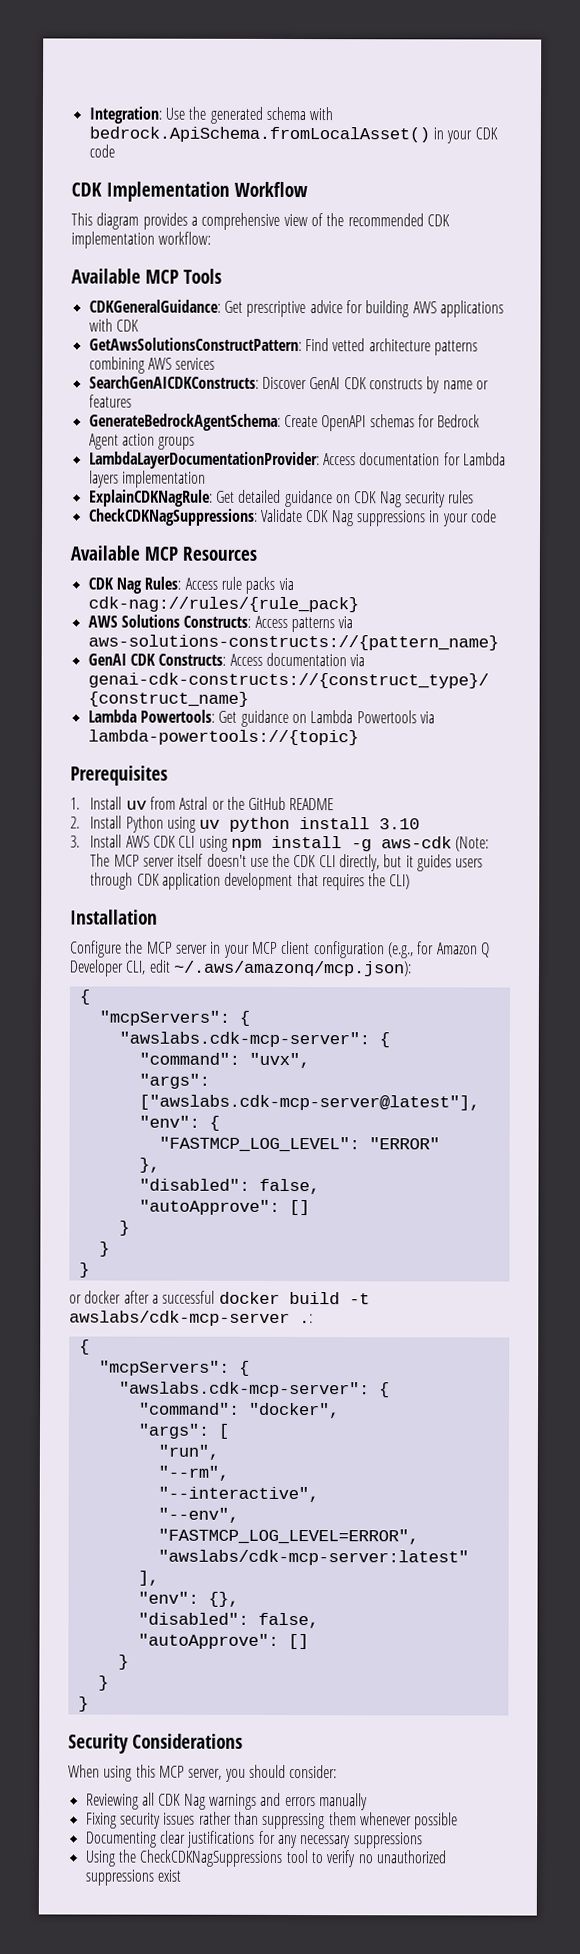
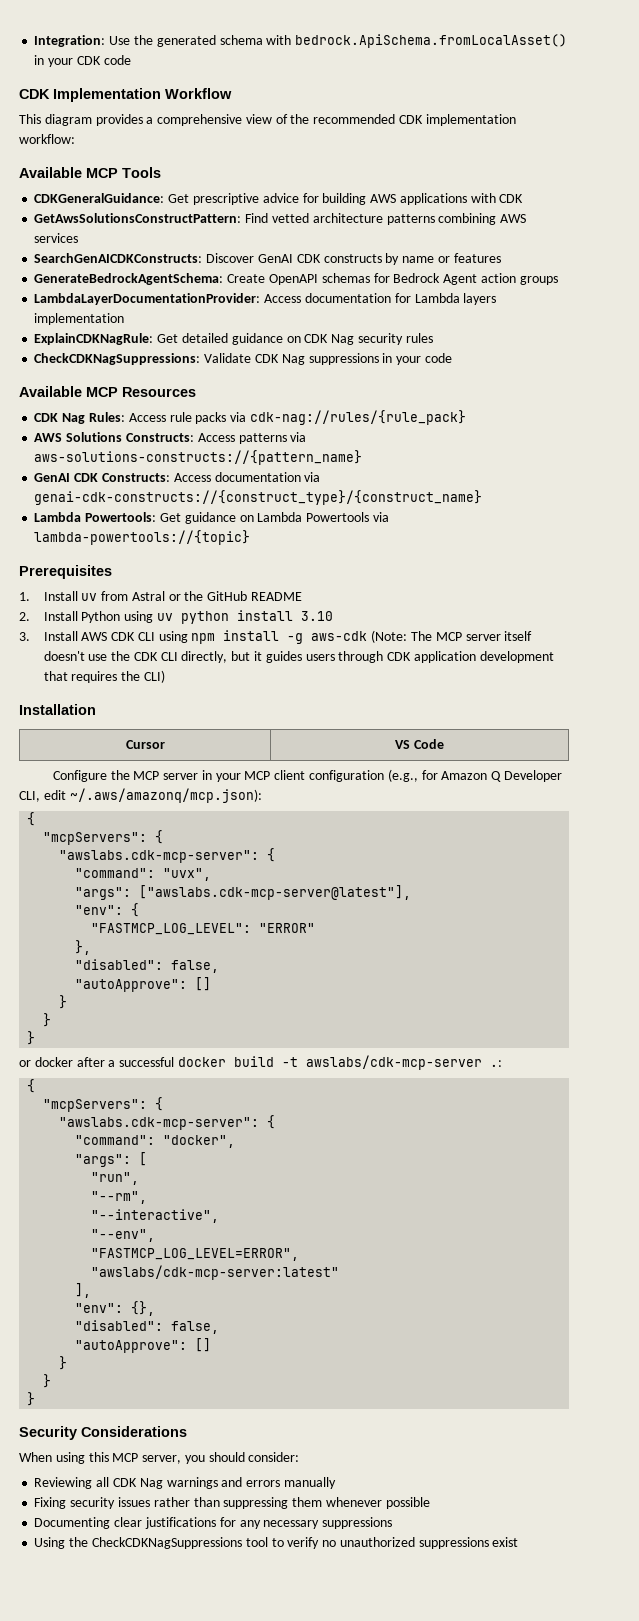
(158, 917) none -> [125,740,165,749] [395,739,444,749] // Cursor | VS Code

